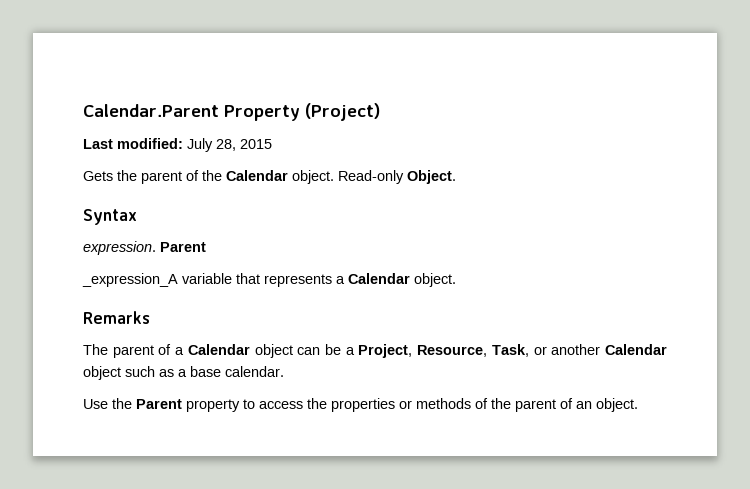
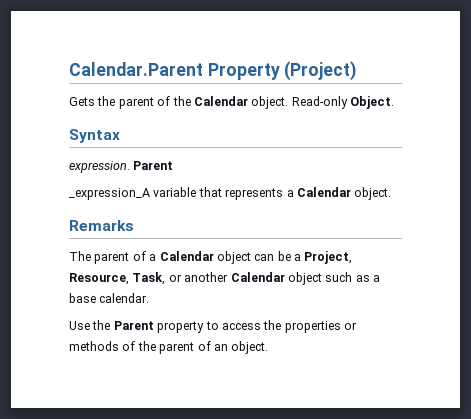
[83,138,272,152] // Last modified: July 28, 2015 -> (357, 71) none

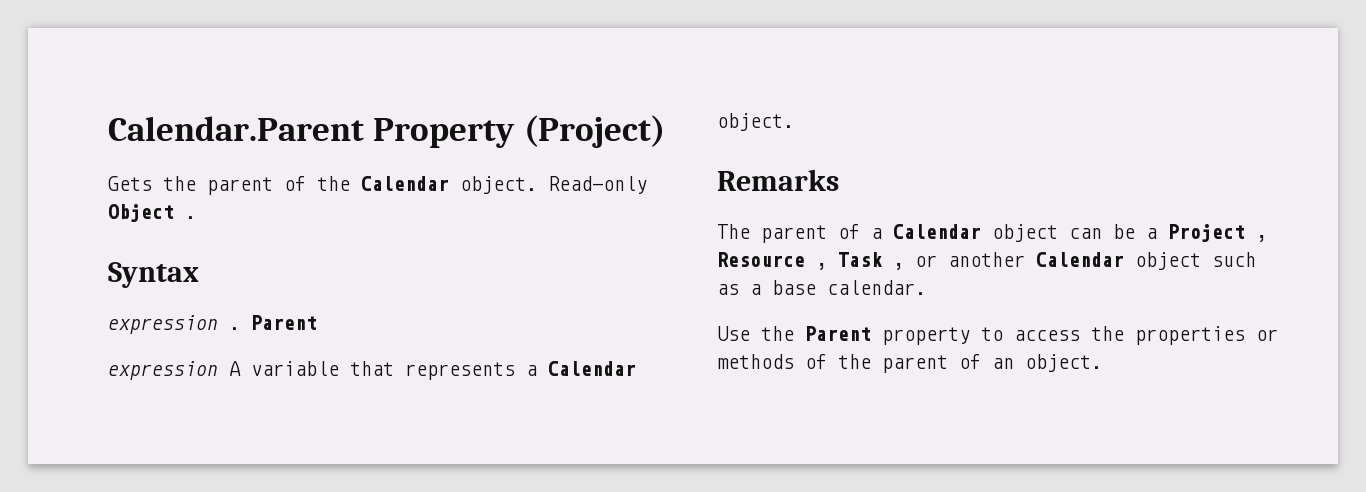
[350,96,394,109] Object. -> [108,204,196,222] Object .
[69,161,130,173] expression. -> [108,315,240,334] expression .
[69,188,150,200] _expression_A -> [108,361,241,380] expression A
[304,251,353,264] [69,272,166,285] Project, Resource, Task, -> [1168,224,1267,242] [717,252,904,270] Project , Resource , Task ,

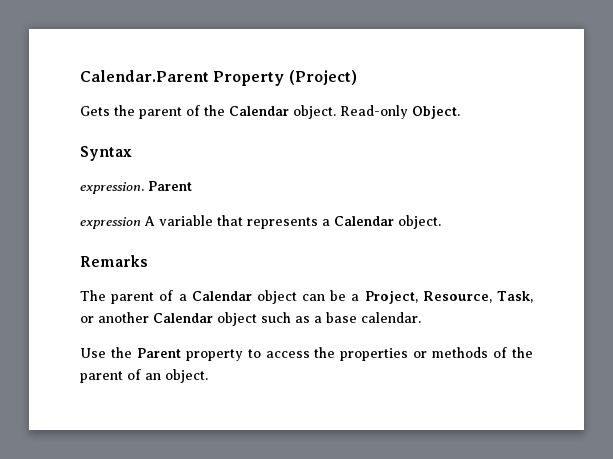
[108,204,196,222] Object . -> [412,105,460,119] Object.
[108,315,240,334] expression . -> [80,182,144,194] expression.
[1168,224,1267,242] [717,252,904,270] Project , Resource , Task , -> [364,290,533,304] Project, Resource, Task,

